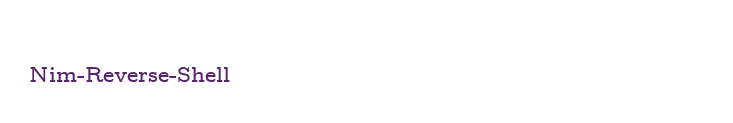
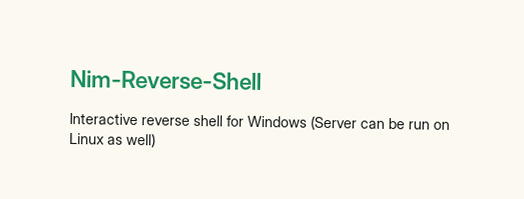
(230, 74) none -> [69,112,450,131] [69,132,156,148] // Interactive reverse shell for Windows (Server can be run on Linux as well)

